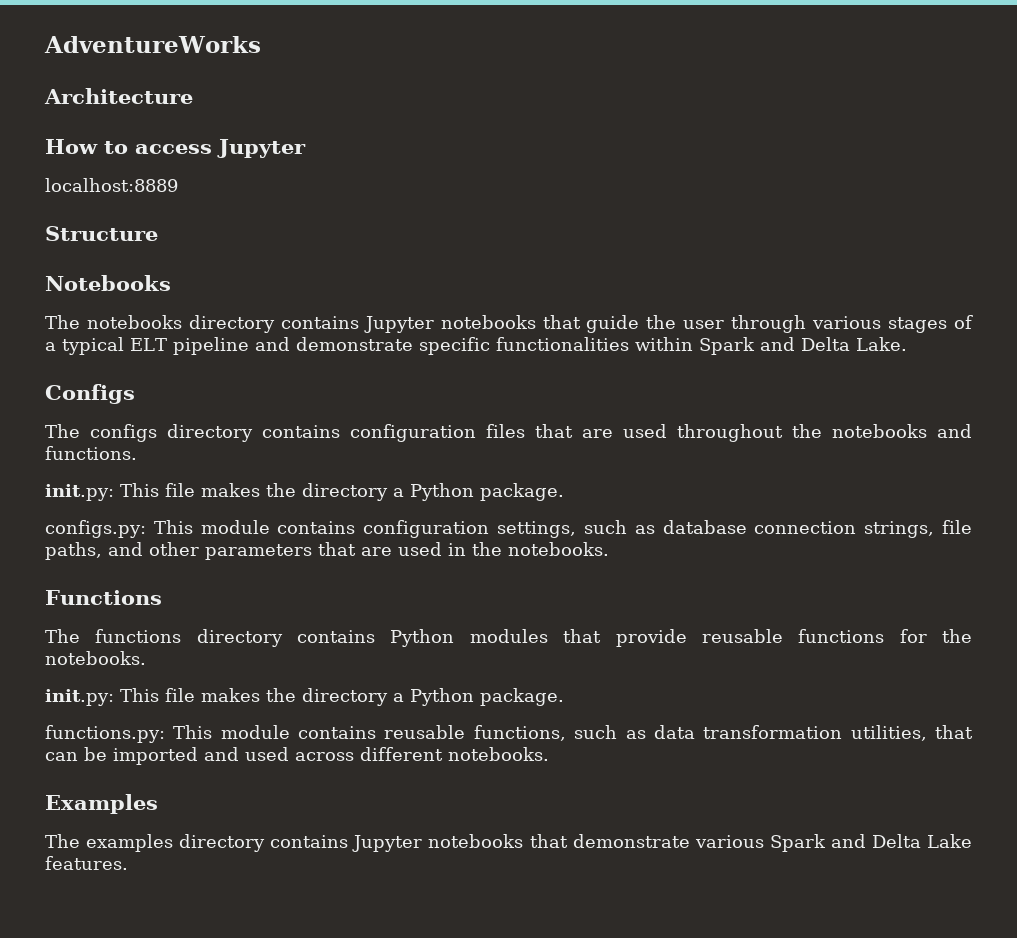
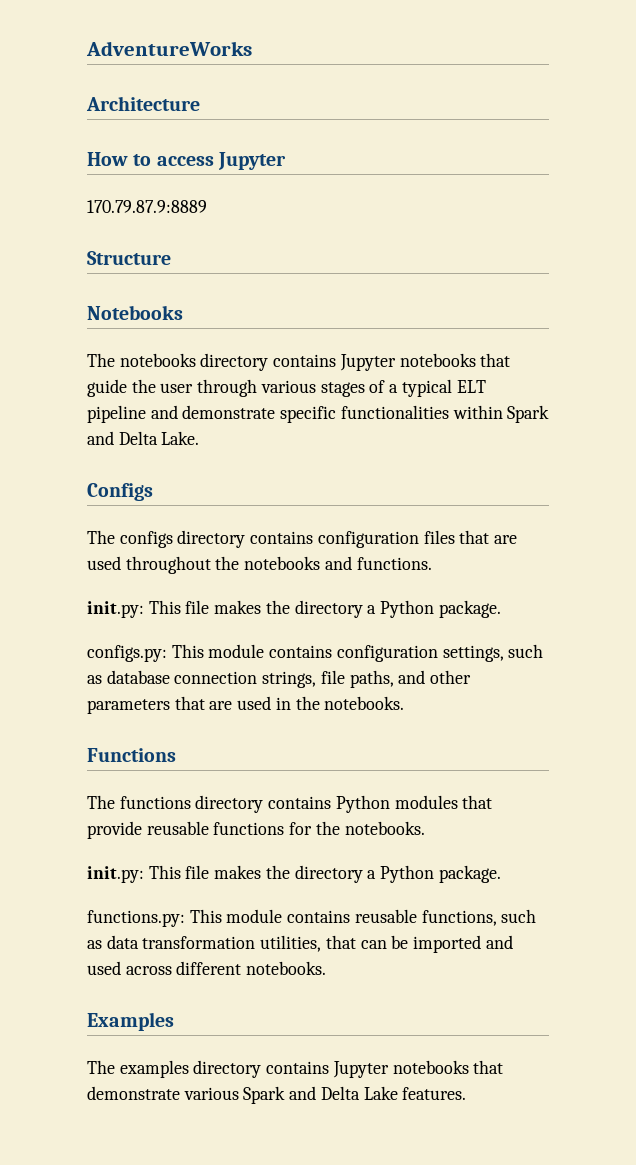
[45,178,178,192] localhost:8889 -> [87,200,207,213] 170.79.87.9:8889

